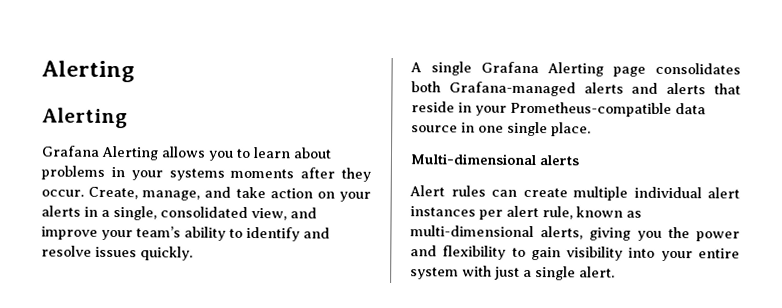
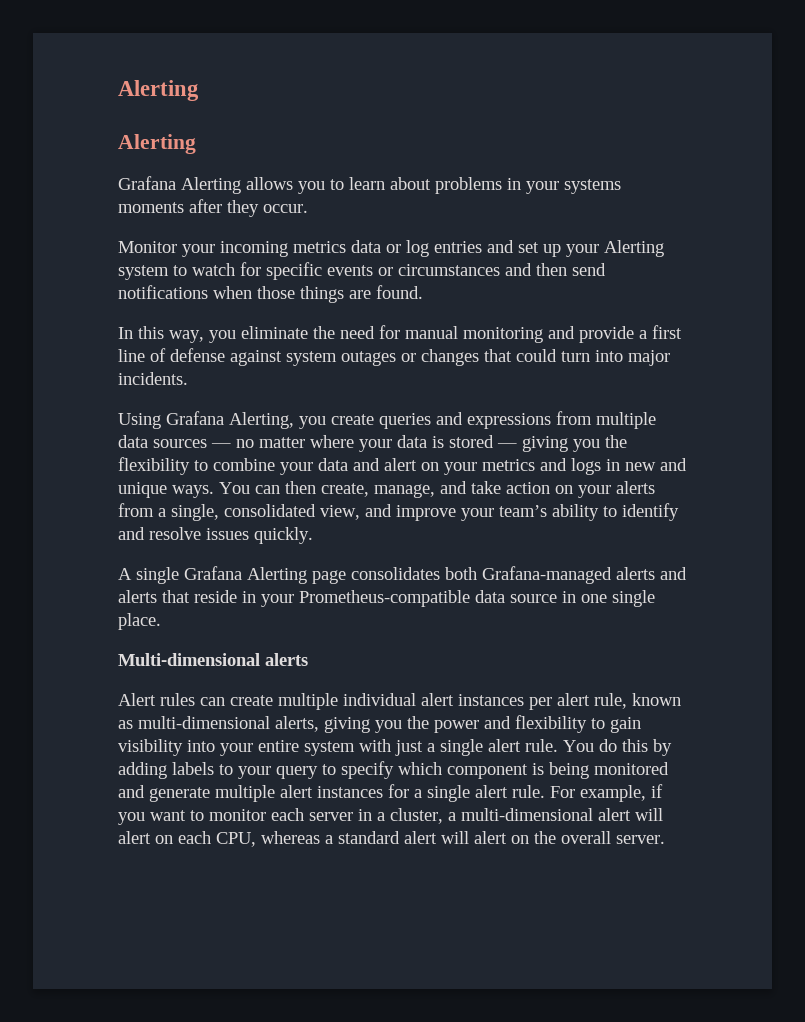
[88,186,139,200] Create, -> [118,240,664,257] [118,262,606,280] [118,285,423,303] [118,325,682,343] [118,348,670,366] [118,372,188,385] [118,411,656,429] [118,435,627,452] [118,457,687,475] [118,481,369,498] // Monitor your incoming metrics data or log entries and set up your Alerting system to watch for specific events or circumstances and then send notifications when those things are found. // In this way, you eliminate the need for manual monitoring and provide a first line of defense against system outages or changes that could turn into major incidents. // Using Grafana Alerting, you create queries and expressions from multiple data sources — no matter where your data is stored — giving you the flexibility to combine your data and alert on your metrics and logs in new and unique ways. You can then create,
[84,206,98,217] in -> [118,503,154,517] from
[579,266,615,278] alert. -> [488,739,672,756] [118,761,669,779] [118,784,663,802] [118,808,663,825] [118,831,665,847] alert rule. You do this by adding labels to your query to specify which component is being monitored and generate multiple alert instances for a single alert rule. For example, if you want to monitor each server in a cluster, a multi-dimensional alert will alert on each CPU, whereas a standard alert will alert on the overall server.

